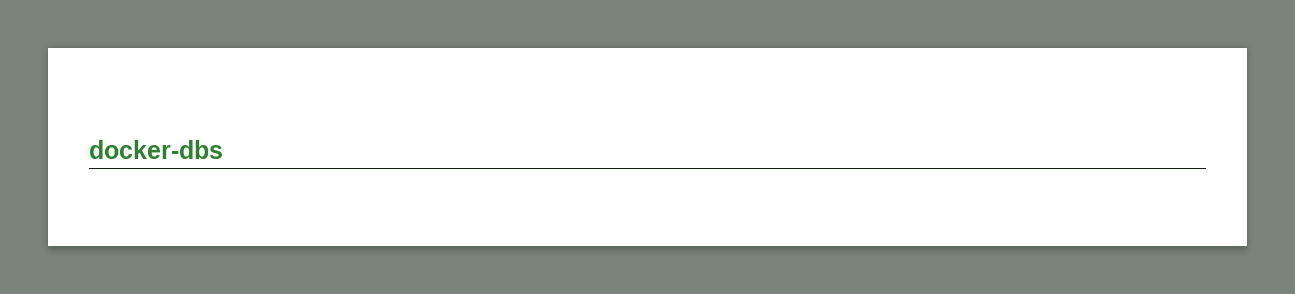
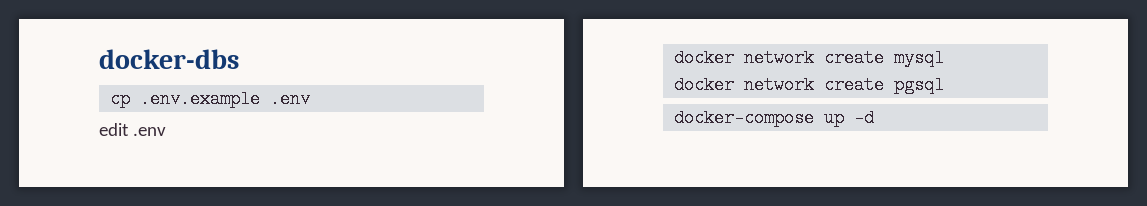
(223, 149) none -> [110,90,311,108] [99,123,166,136] [674,49,945,67] [674,76,945,94] [674,109,875,127] // cp .env.example .env // edit .env // docker network create mysql // docker network create pgsql // docker-compose up -d

